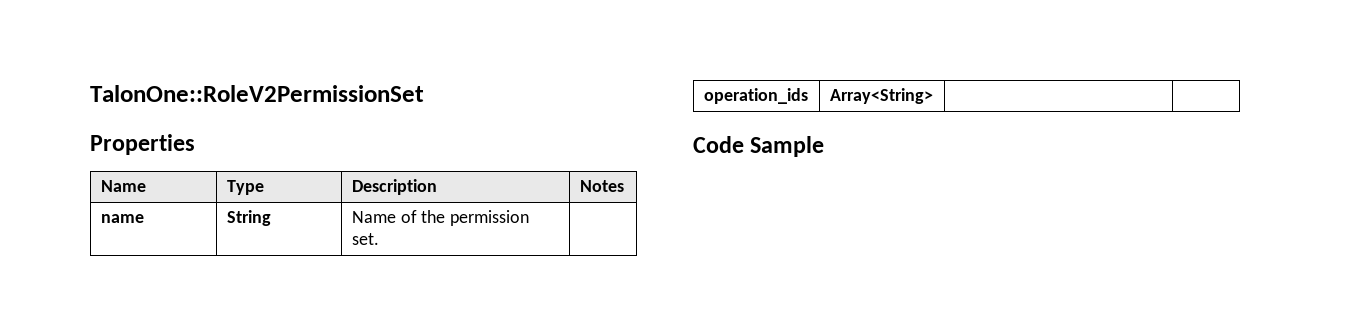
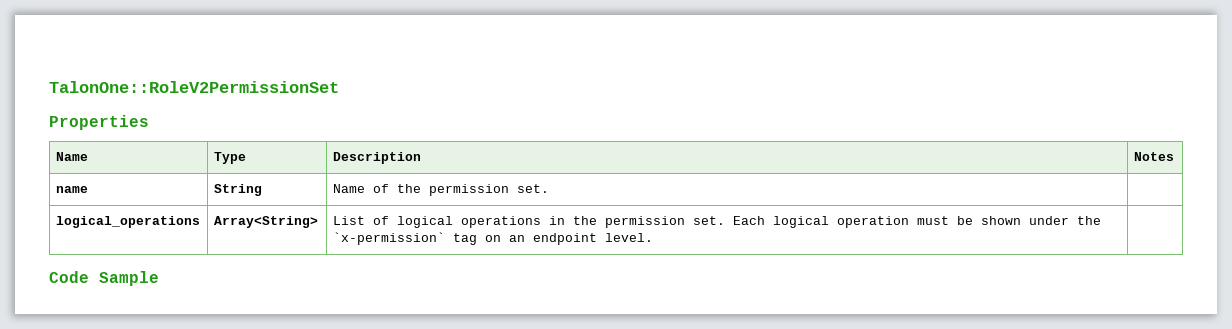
[703,88,808,104] operation_ids -> [55,216,200,228] logical_operations
(933, 96) none -> [332,216,1101,228] [332,232,653,245] List of logical operations in the permission set. Each logical operation must be shown under the `x-permission` tag on an endpoint level.

